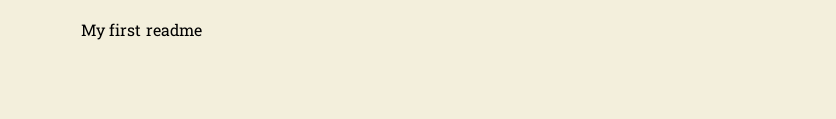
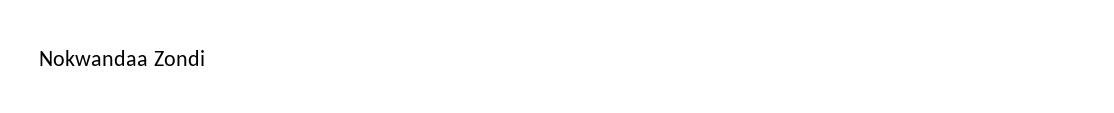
[81,23,202,40] My first readme -> [39,50,205,66] Nokwandaa Zondi

